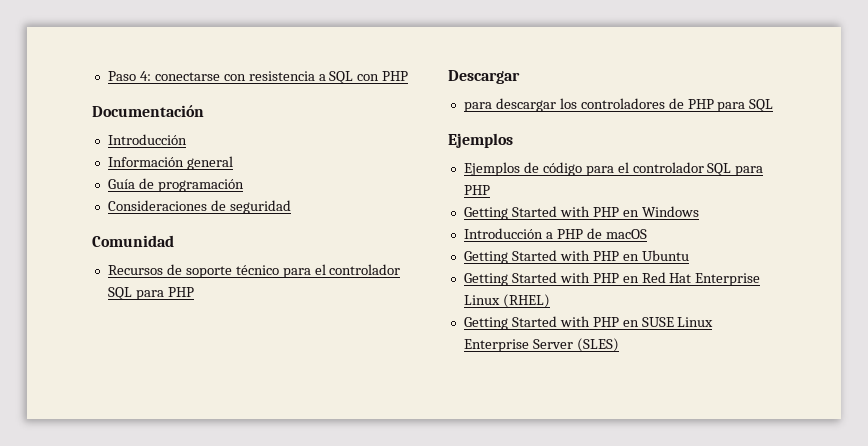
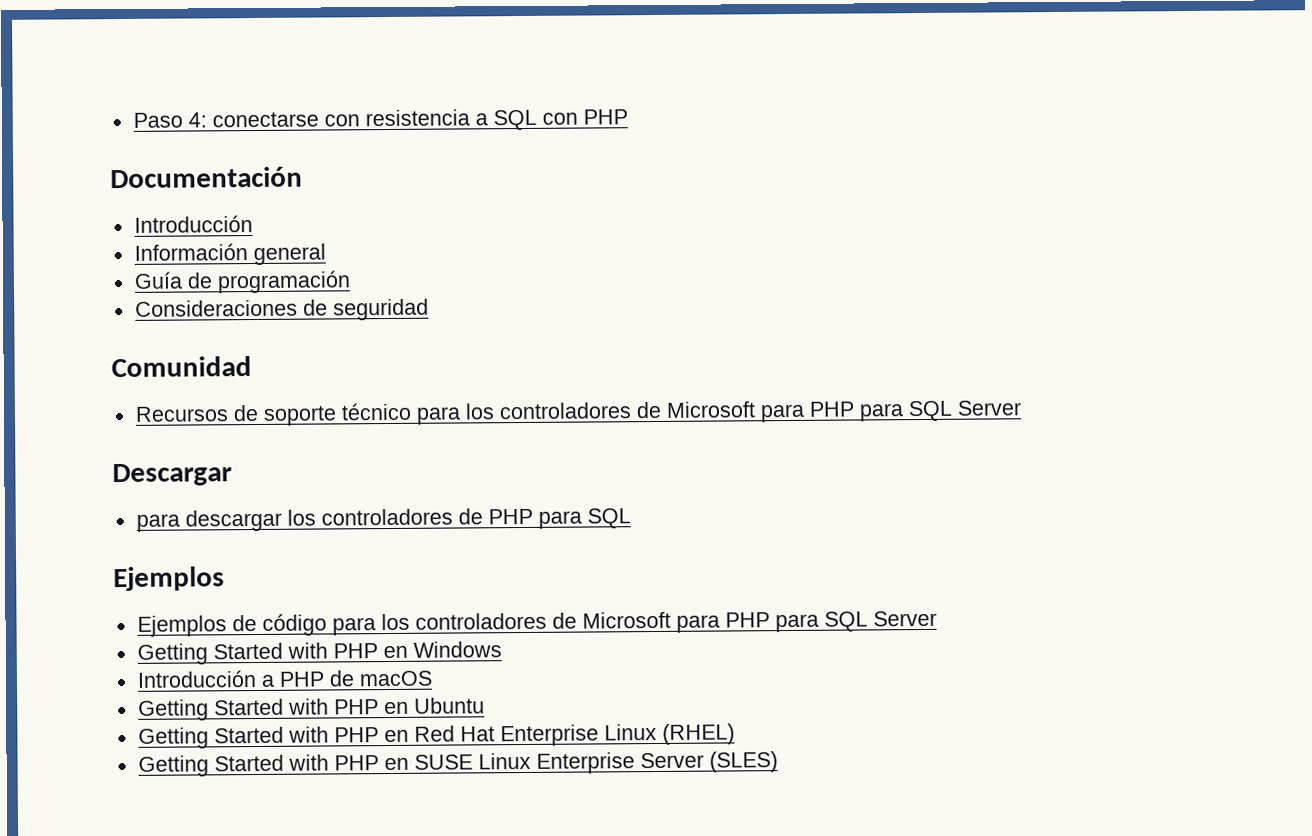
[314,264,401,275] [107,287,194,300] el controlador SQL para PHP -> [464,400,1021,423] los controladores de Microsoft para PHP para SQL Server
[617,162,764,176] [463,185,490,195] el controlador SQL para PHP -> [380,610,937,633] los controladores de Microsoft para PHP para SQL Server

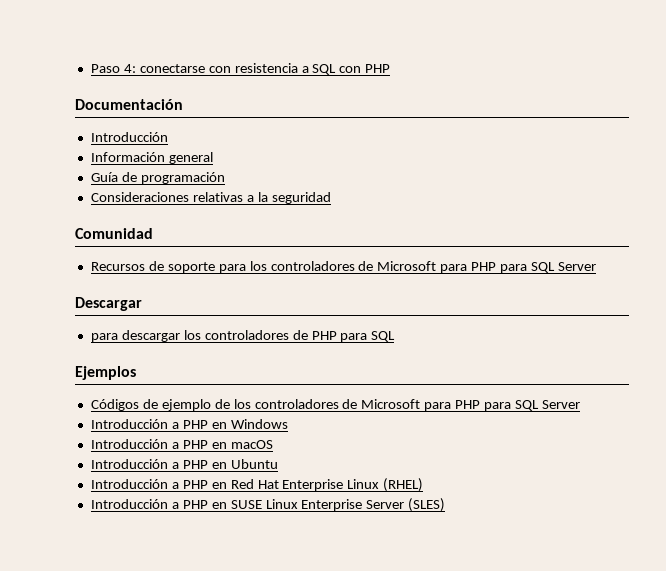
[302,299,328,316] de -> [192,192,268,202] relativas a la
[340,402,412,421] técnico -> (215, 267) none
[136,610,937,637] [136,642,328,665] Ejemplos de código para los controladores de Microsoft para PHP para SQL Server // Getting Started with -> [90,399,580,411] [90,419,179,429] Códigos de ejemplo de los controladores de Microsoft para PHP para SQL Server // Introducción a
[328,670,355,687] de -> [211,442,227,449] en
[137,698,329,721] Getting Started with -> [90,459,179,469] Introducción a
[137,726,329,749] Getting Started with -> [90,479,179,489] Introducción a
[137,754,329,777] Getting Started with -> [90,499,179,509] Introducción a

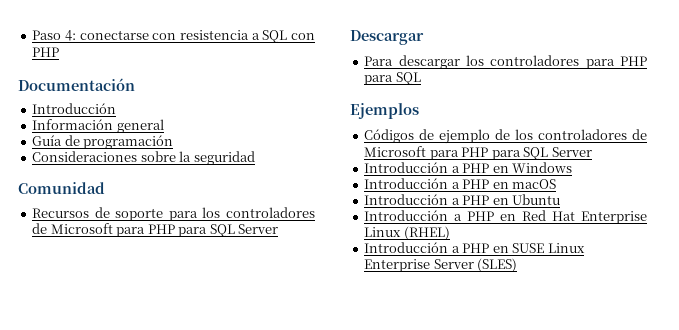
[192,192,254,202] relativas a -> [140,151,176,162] sobre
[90,333,118,342] para -> [364,56,394,66] Para
[292,330,308,340] de -> [585,59,615,69] para

